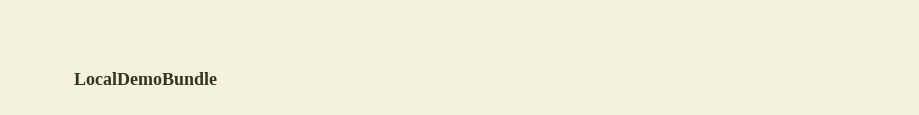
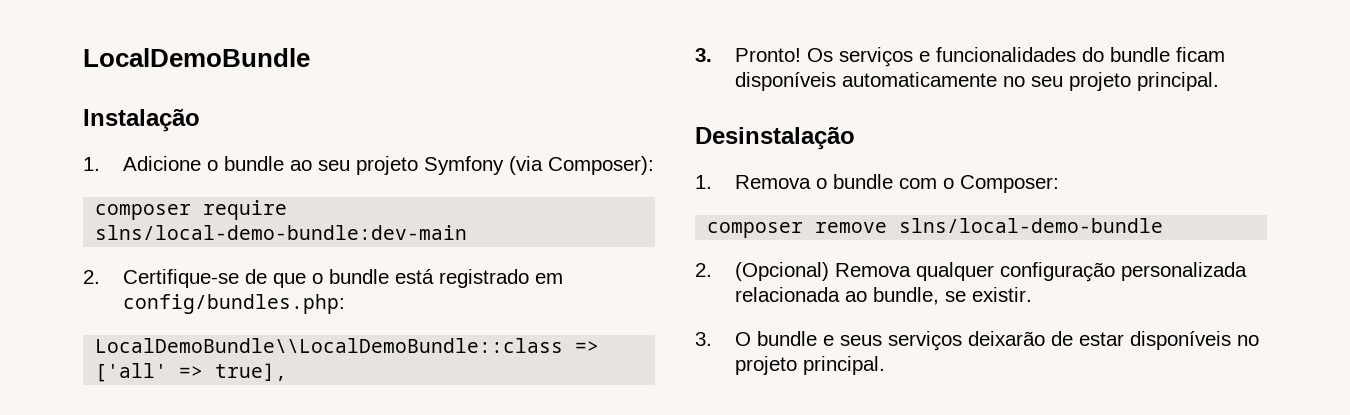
(217, 78) none -> [83,108,200,132] [83,156,655,175] [95,200,288,220] [95,225,468,240] [83,269,564,288] [123,294,346,314] [95,338,600,353] [95,363,288,382] [695,47,1226,67] [735,72,1220,91] [695,126,855,150] [695,174,1060,193] [707,218,1164,238] [695,262,1248,282] [735,287,1033,305] [695,331,1260,351] [735,356,886,375] // Instalação // 1. Adicione o bundle ao seu projeto Symfony (via Composer): // composer require slns/local-demo-bundle:dev-main // 2. Certifique-se de que o bundle está registrado em config/bundles.php: // LocalDemoBundle\\LocalDemoBundle::class => ['all' => true], // 3. Pronto! Os serviços e funcionalidades do bundle ficam disponíveis automaticamente no seu projeto principal. // Desinstalação // 1. Remova o bundle com o Composer: // composer remove slns/local-demo-bundle // 2. (Opcional) Remova qualquer configuração personalizada relacionada ao bundle, se existir. // 3. O bundle e seus serviços deixarão de estar disponíveis no projeto principal.

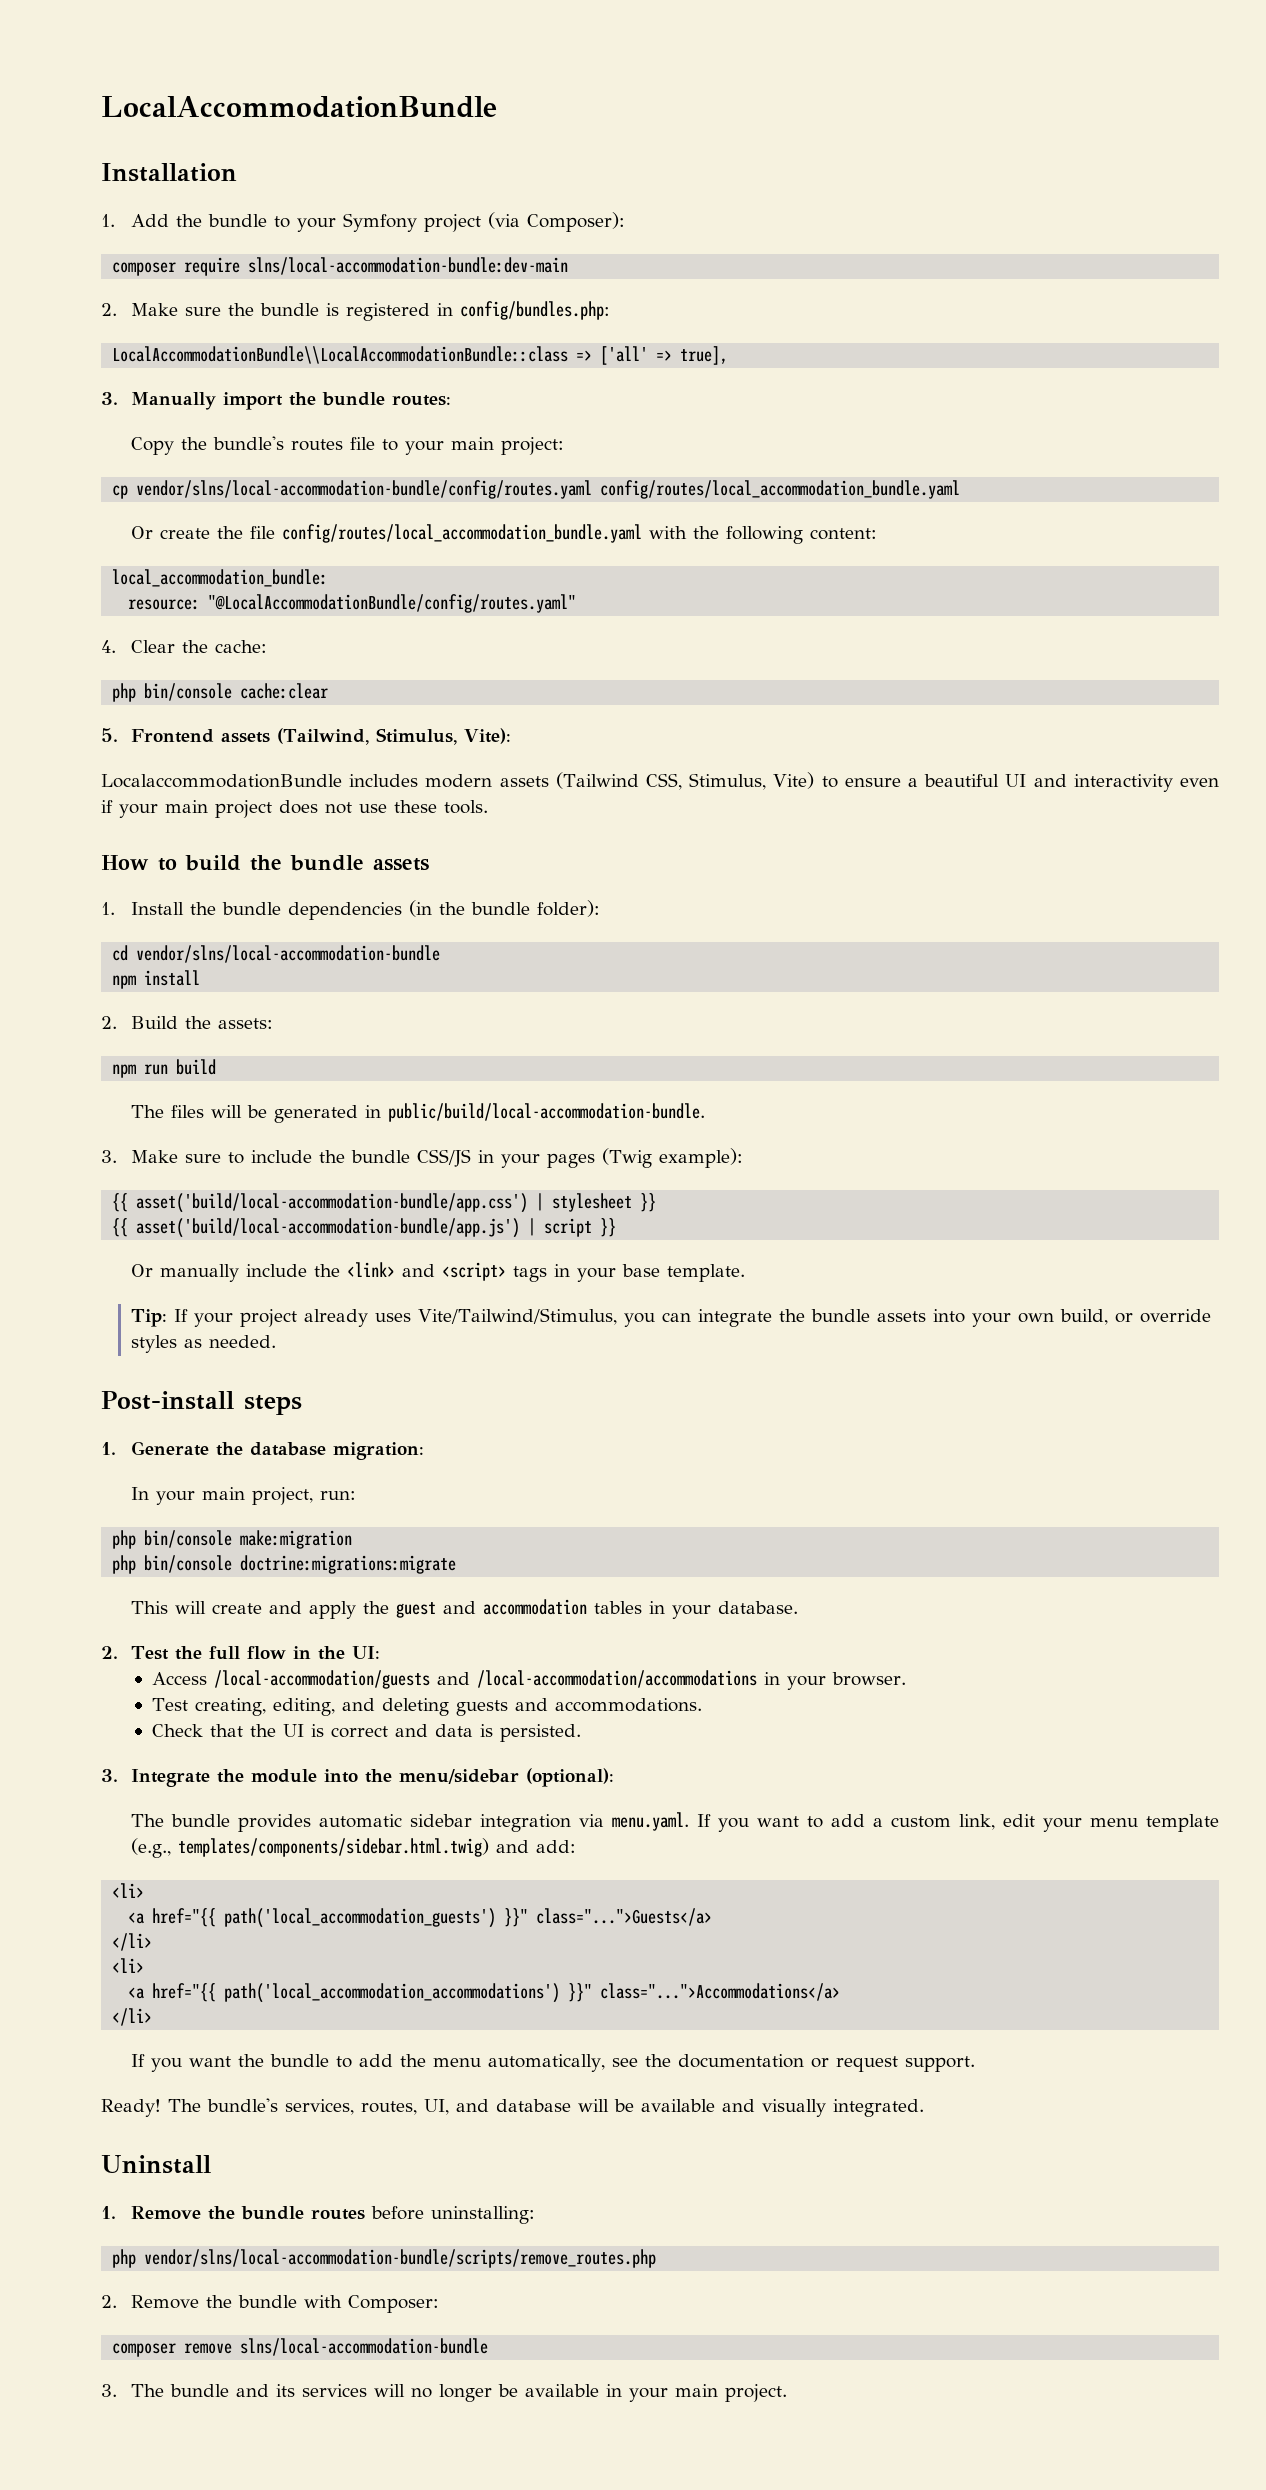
[83,48,310,67] [83,108,200,132] [83,156,505,175] LocalDemoBundle // Instalação // 1. Adicione o bundle ao seu projeto Symfony -> [101,96,497,118] [101,163,237,182] [101,213,482,232] LocalAccommodationBundle // Installation // 1. Add the bundle to your Symfony project
[95,225,468,240] [83,269,564,288] slns/local-demo-bundle:dev-main // 2. Certifique-se de que o bundle está registrado em -> [248,257,569,275] [101,303,454,321] slns/local-accommodation-bundle:dev-main // 2. Make sure the bundle is registered in
[95,338,564,353] LocalDemoBundle\\LocalDemoBundle::class -> [112,346,569,364] LocalAccommodationBundle\\LocalAccommodationBundle::class
[735,47,1226,67] [735,72,1220,91] [695,126,855,150] [695,174,1060,193] [707,218,1164,238] [695,262,1248,282] [735,287,1033,305] [695,331,1260,351] [735,356,886,375] Pronto! Os serviços e funcionalidades do bundle ficam disponíveis automaticamente no seu projeto principal. // Desinstalação // 1. Remova o bundle com o Composer: // composer remove slns/local-demo-bundle // 2. (Opcional) Remova qualquer configuração personalizada relacionada ao bundle, se existir. // 3. O bundle e seus serviços deixarão de estar disponíveis no projeto principal. -> [131,392,452,410] [131,436,565,455] [112,480,961,499] [131,524,878,544] [112,569,329,587] [128,594,577,613] [101,640,268,653] [112,683,329,702] [101,728,512,745] [101,772,1220,792] [101,800,488,818] [101,855,429,871] [101,900,601,920] [112,945,441,963] [112,970,201,989] [101,1016,274,1029] [112,1059,217,1078] [131,1103,706,1123] [101,1148,744,1168] [112,1193,657,1213] [112,1218,617,1238] [131,1262,746,1282] [131,1308,1212,1327] [131,1335,277,1353] [101,1391,302,1415] [101,1441,425,1460] [131,1487,357,1505] [112,1530,353,1549] [112,1555,457,1574] [131,1599,799,1619] [101,1646,381,1660] [152,1670,907,1690] [152,1698,703,1716] [152,1724,582,1742] [101,1768,615,1787] [131,1812,1219,1832] [131,1838,577,1858] [112,1883,145,1898] [128,1908,713,1928] [112,1933,153,1951] [112,1958,145,1973] [128,1983,841,2003] [112,2008,153,2026] [131,2054,976,2072] [101,2098,924,2117] [101,2155,211,2174] [101,2206,536,2224] [112,2249,657,2268] [101,2295,440,2313] [112,2338,489,2357] [101,2384,788,2402] Manually import the bundle routes: // Copy the bundle's routes file to your main project: // cp vendor/slns/local-accommodation-bundle/config/routes.yaml config/routes/local_accommodation_bundle.yaml // Or create the file config/routes/local_accommodation_bundle.yaml with the following content: // local_accommodation_bundle: // resource: "@LocalAccommodationBundle/config/routes.yaml" // 4. Clear the cache: // php bin/console cache:clear // 5. Frontend assets (Tailwind, Stimulus, Vite): // LocalaccommodationBundle includes modern assets (Tailwind CSS, Stimulus, Vite) to ensure a beautiful UI and interactivity even if your main project does not use these tools. // How to build the bundle assets // 1. Install the bundle dependencies (in the bundle folder): // cd vendor/slns/local-accommodation-bundle // npm install // 2. Build the assets: // npm run build // The files will be generated in public/build/local-accommodation-bundle. // 3. Make sure to include the bundle CSS/JS in your pages (Twig example): // {{ asset('build/local-accommodation-bundle/app.css') | stylesheet }} // {{ asset('build/local-accommodation-bundle/app.js') | script }} // Or manually include the <link> and <script> tags in your base template. // Tip: If your project already uses Vite/Tailwind/Stimulus, you can integrate the bundle assets into your own build, or override styles as needed. // Post-install steps // 1. Generate the database migration: // In your main project, run: // php bin/console make:migration // php bin/console doctrine:migrations:migrate // This will create and apply the guest and accommodation tables in your database. // 2. Test the full flow in the UI: // Access /local-accommodation/guests and /local-accommodation/accommodations in your browser. // Test creating, editing, and deleting guests and accommodations. // Check that the UI is correct and data is persisted. // 3. Integrate the module into the menu/sidebar (optional): // The bundle provides automatic sidebar integration via menu.yaml. If you want to add a custom link, edit your menu template (e.g., templates/components/sidebar.html.twig) and add: // <li> // <a href="{{ path('local_accommodation_guests') }}" class="...">Guests</a> // </li> // <li> // <a href="{{ path('local_accommodation_accommodations') }}" class="...">Accommodations</a> // </li> // If you want the bundle to add the menu automatically, see the documentation or request support. // Ready! The bundle's services, routes, UI, and database will be available and visually integrated. // Uninstall // 1. Remove the bundle routes before uninstalling: // php vendor/slns/local-accommodation-bundle/scripts/remove_routes.php // 2. Remove the bundle with Composer: // composer remove slns/local-accommodation-bundle // 3. The bundle and its services will no longer be available in your main project.

